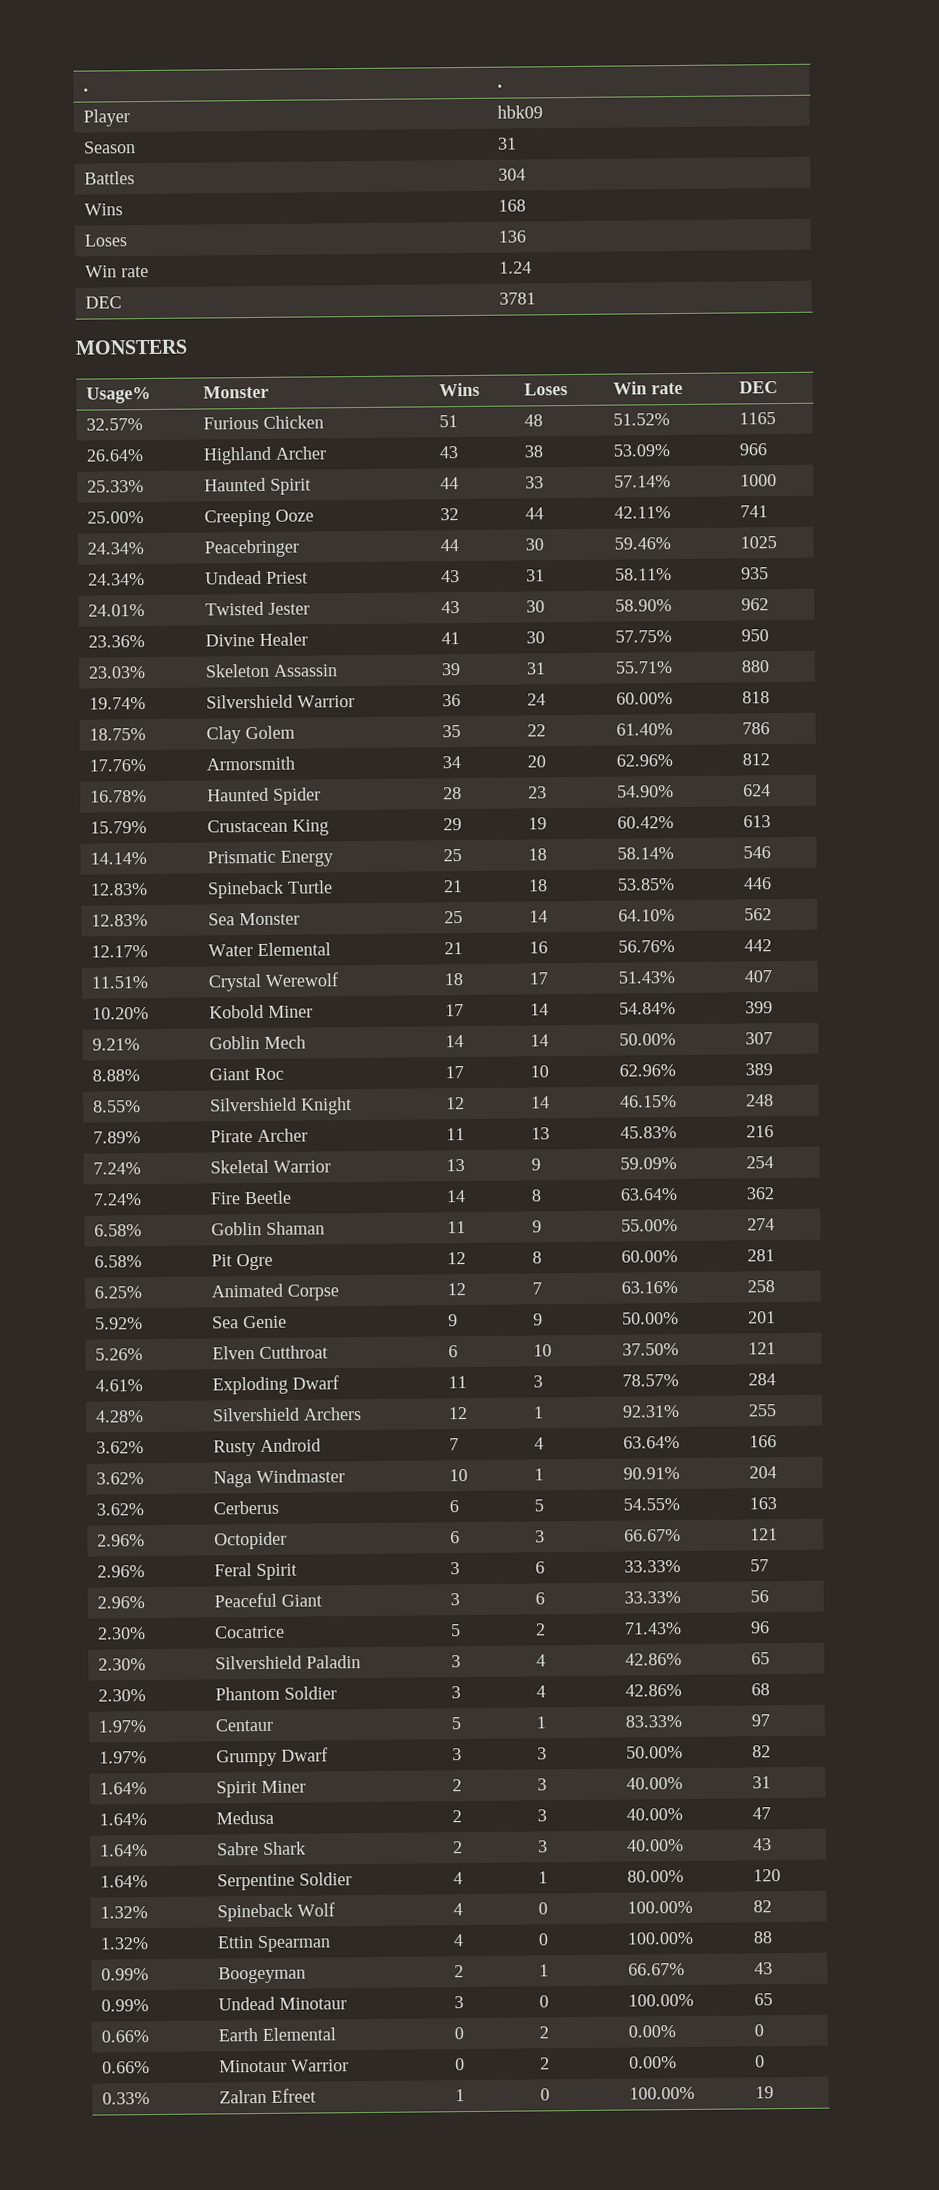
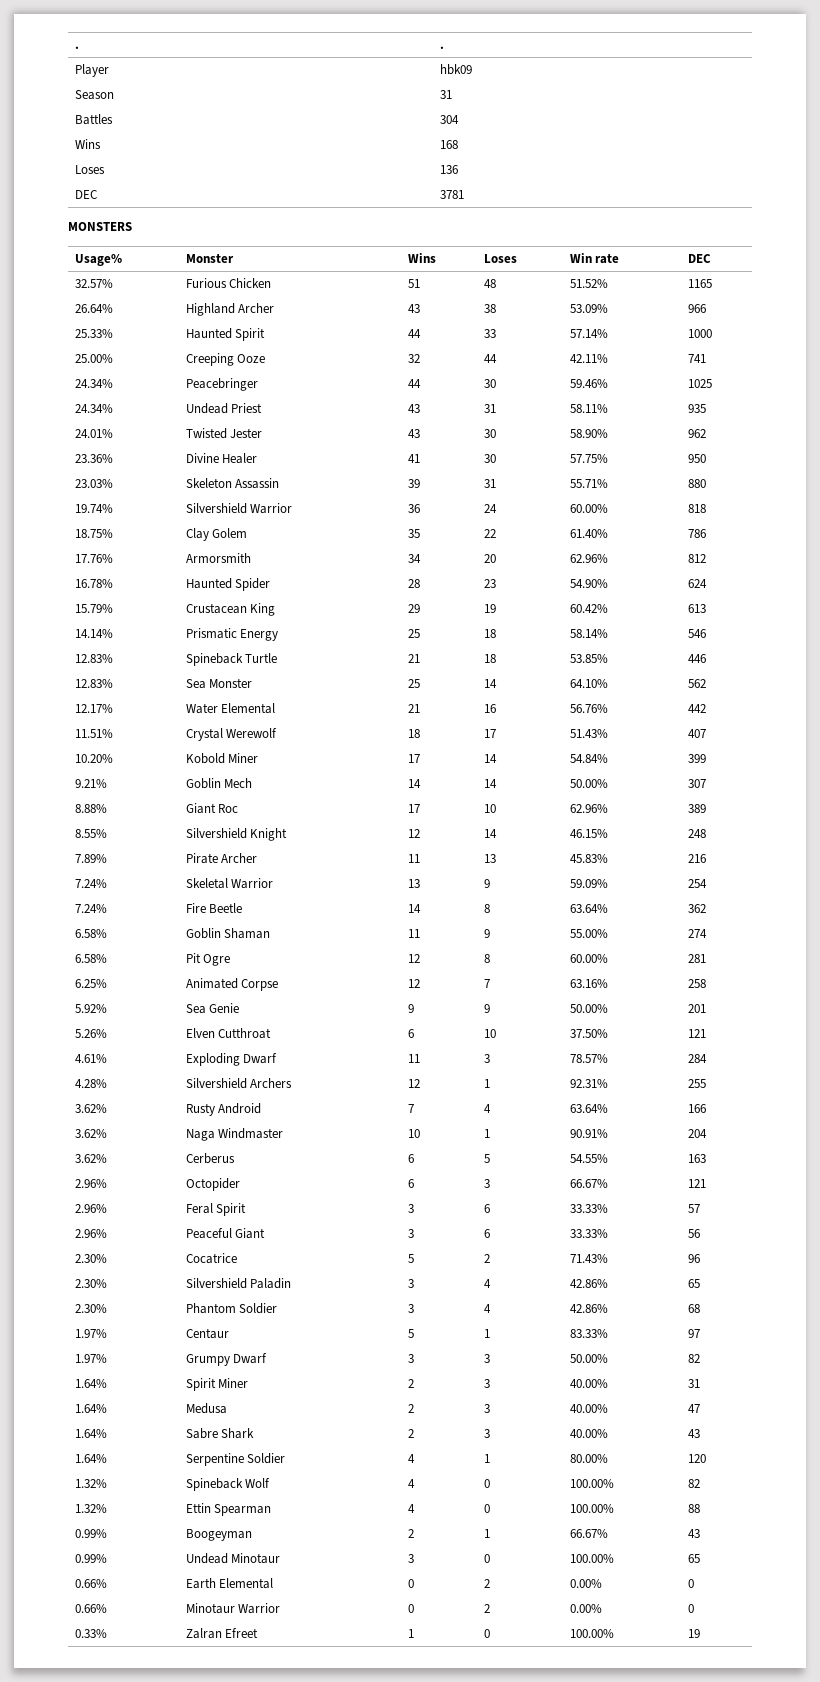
[85,265,150,278] [499,261,533,274] // Win rate | 1.24 -> (458, 169) none

